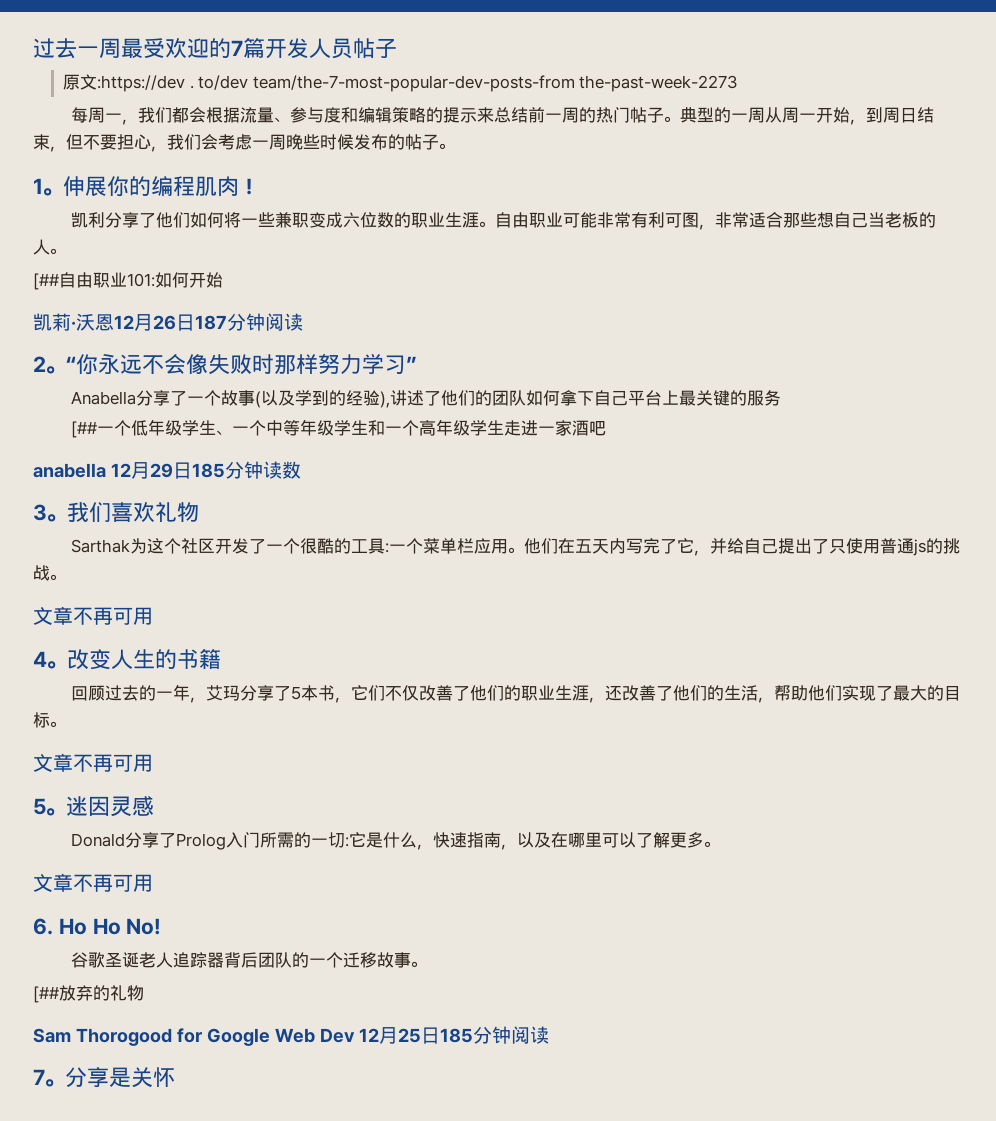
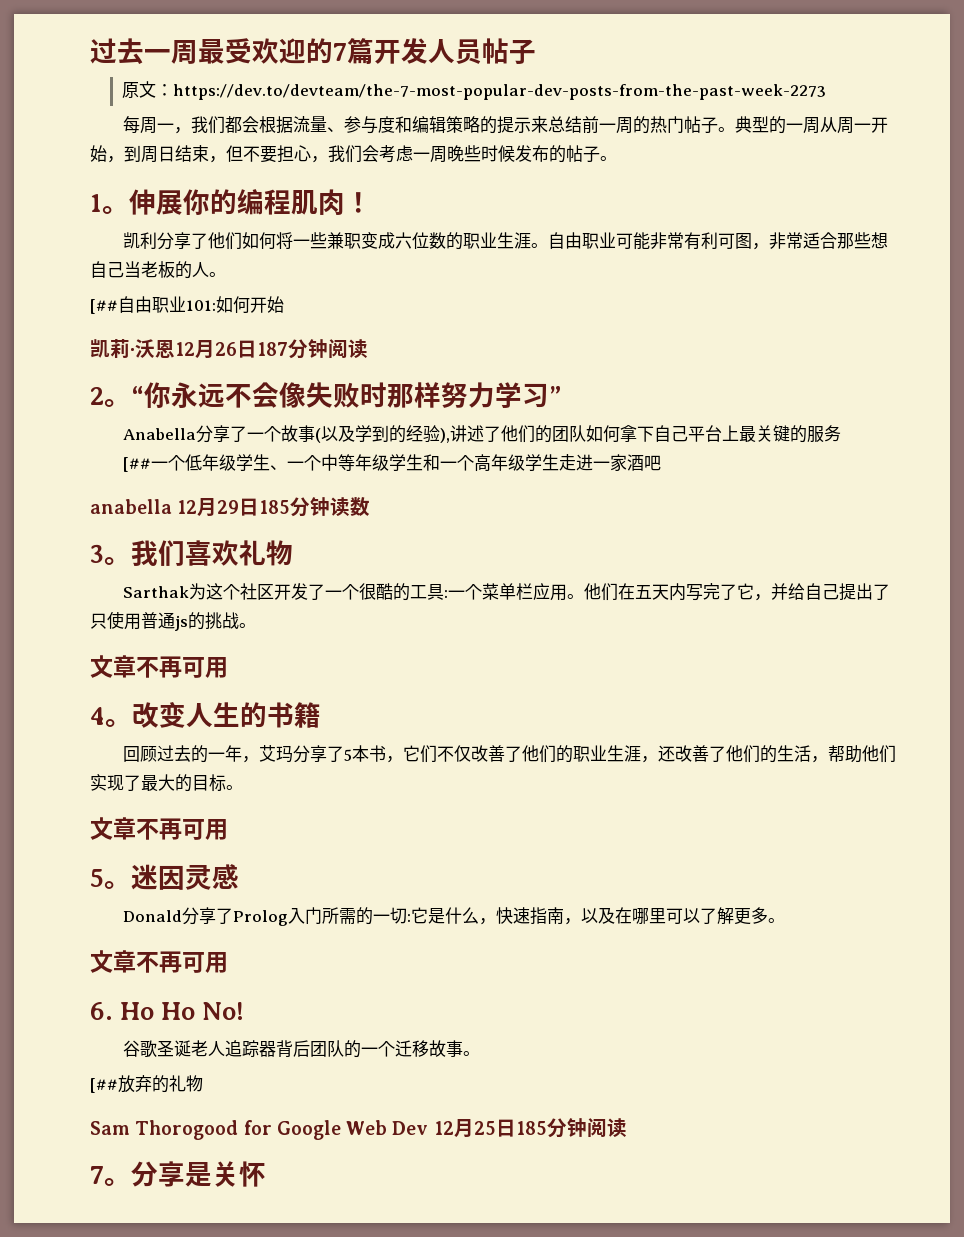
[97,75,739,92] :https://dev . to/dev team/the-7-most-popular-dev-posts-from the-past-week-2273 -> [156,84,827,100] ：https://dev.to/devteam/the-7-most-popular-dev-posts-from-the-past-week-2273

